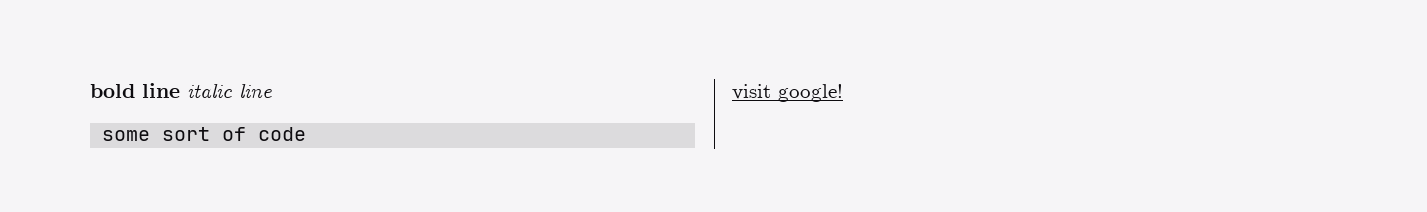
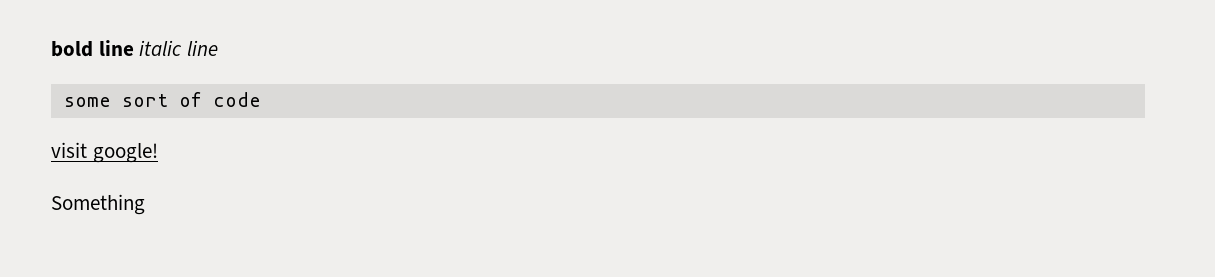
(843, 93) none -> [51,194,145,215] // Something

